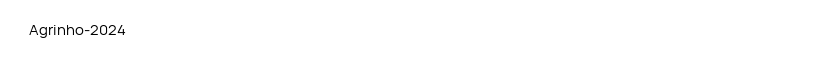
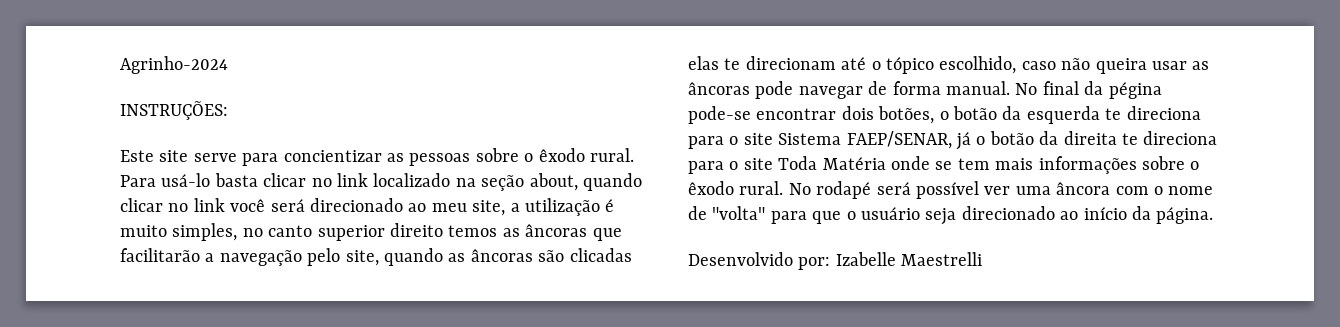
(126, 31) none -> [120,101,228,120] [120,148,634,166] [120,173,642,191] [120,198,615,216] [120,223,622,241] [120,248,632,266] [688,56,1210,74] [688,81,1162,99] [688,106,1201,124] [688,131,1218,150] [688,156,1200,174] [688,181,1214,199] [688,206,1214,225] [688,252,983,270] // INSTRUÇÕES: // Este site serve para concientizar as pessoas sobre o êxodo rural. Para usá-lo basta clicar no link localizado na seção about, quando clicar no link você será direcionado ao meu site, a utilização é muito simples, no canto superior direito temos as âncoras que facilitarão a navegação pelo site, quando as âncoras são clicadas elas te direcionam até o tópico escolhido, caso não queira usar as âncoras pode navegar de forma manual. No final da pégina pode-se encontrar dois botões, o botão da esquerda te direciona para o site Sistema FAEP/SENAR, já o botão da direita te direciona para o site Toda Matéria onde se tem mais informações sobre o êxodo rural. No rodapé será possível ver uma âncora com o nome de "volta" para que o usuário seja direcionado ao início da página. // Desenvolvido por: Izabelle Maestrelli

